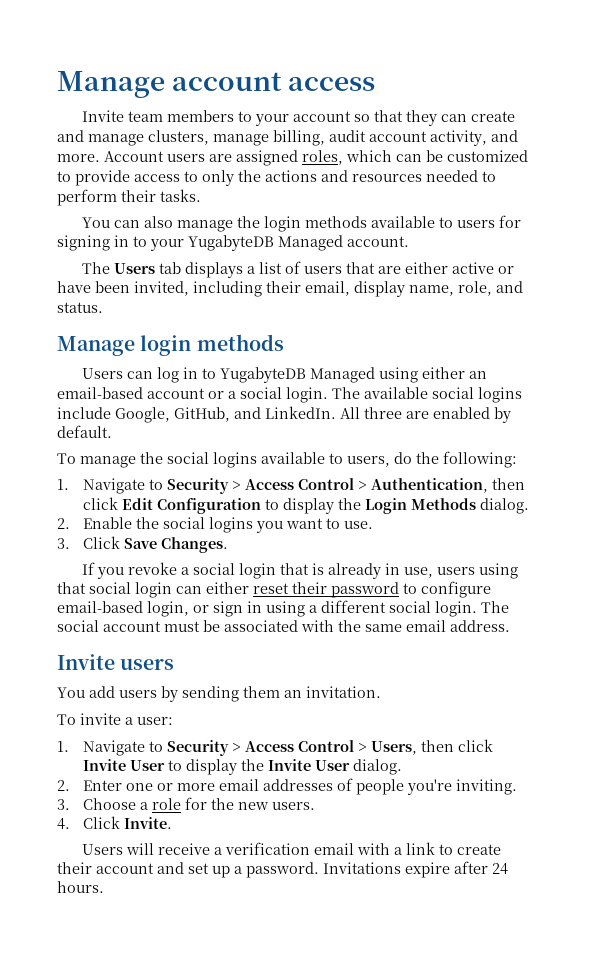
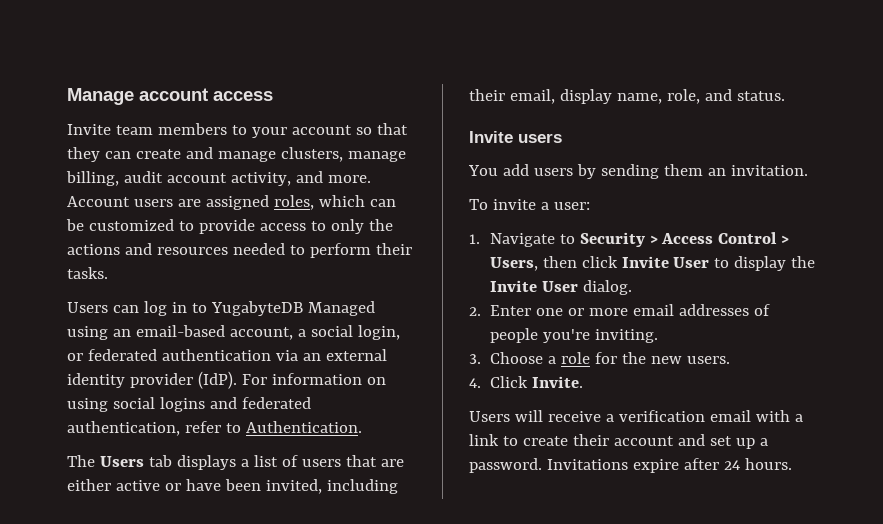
[81,215,521,232] [57,235,409,251] You can also manage the login methods available to users for signing in to your YugabyteDB Managed account. -> [67,301,375,316] [67,325,400,340] [67,349,387,361] [67,371,386,389] [67,397,311,412] [67,421,362,436] Users can log in to YugabyteDB Managed using an email-based account, a social login, or federated authentication via an external identity provider (IdP). For information on using social logins and federated authentication, refer to Authentication.
[57,334,284,356] [81,367,487,383] [57,387,522,403] [57,406,511,423] [57,425,112,438] [57,451,517,468] [57,478,525,494] [82,497,529,514] [57,517,373,533] [57,536,228,553] [81,562,518,579] [57,581,491,598] [57,600,509,617] [57,620,510,632] // Manage login methods // Users can log in to YugabyteDB Managed using either an email-based account or a social login. The available social logins include Google, GitHub, and LinkedIn. All three are enabled by default. // To manage the social logins available to users, do the following: // 1. Navigate to Security > Access Control > Authentication, then click Edit Configuration to display the Login Methods dialog. // 2. Enable the social logins you want to use. // 3. Click Save Changes. // If you revoke a social login that is already in use, users using that social login can either reset their password to configure email-based login, or sign in using a different social login. The social account must be associated with the same email address. -> (785, 96) none

